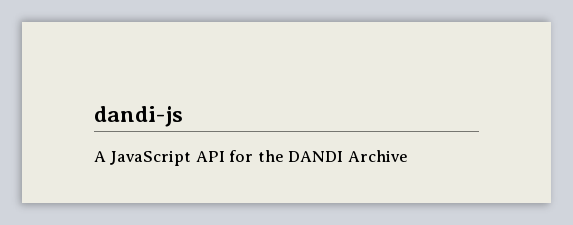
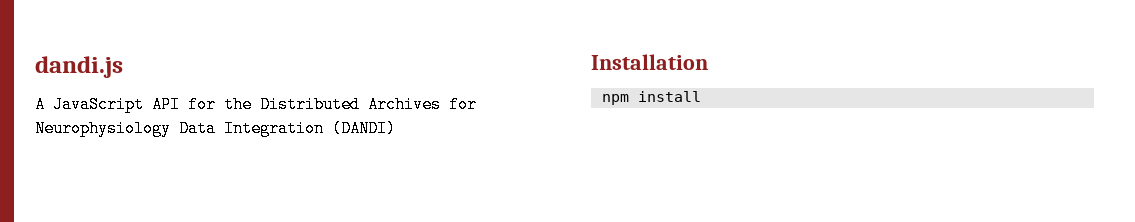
[94,106,183,127] dandi-js -> [35,56,123,78] dandi.js
[288,150,408,162] DANDI Archive -> [260,96,477,113] [35,120,396,137] [591,54,708,70] [601,91,701,105] Distributed Archives for Neurophysiology Data Integration (DANDI) // Installation // npm install

